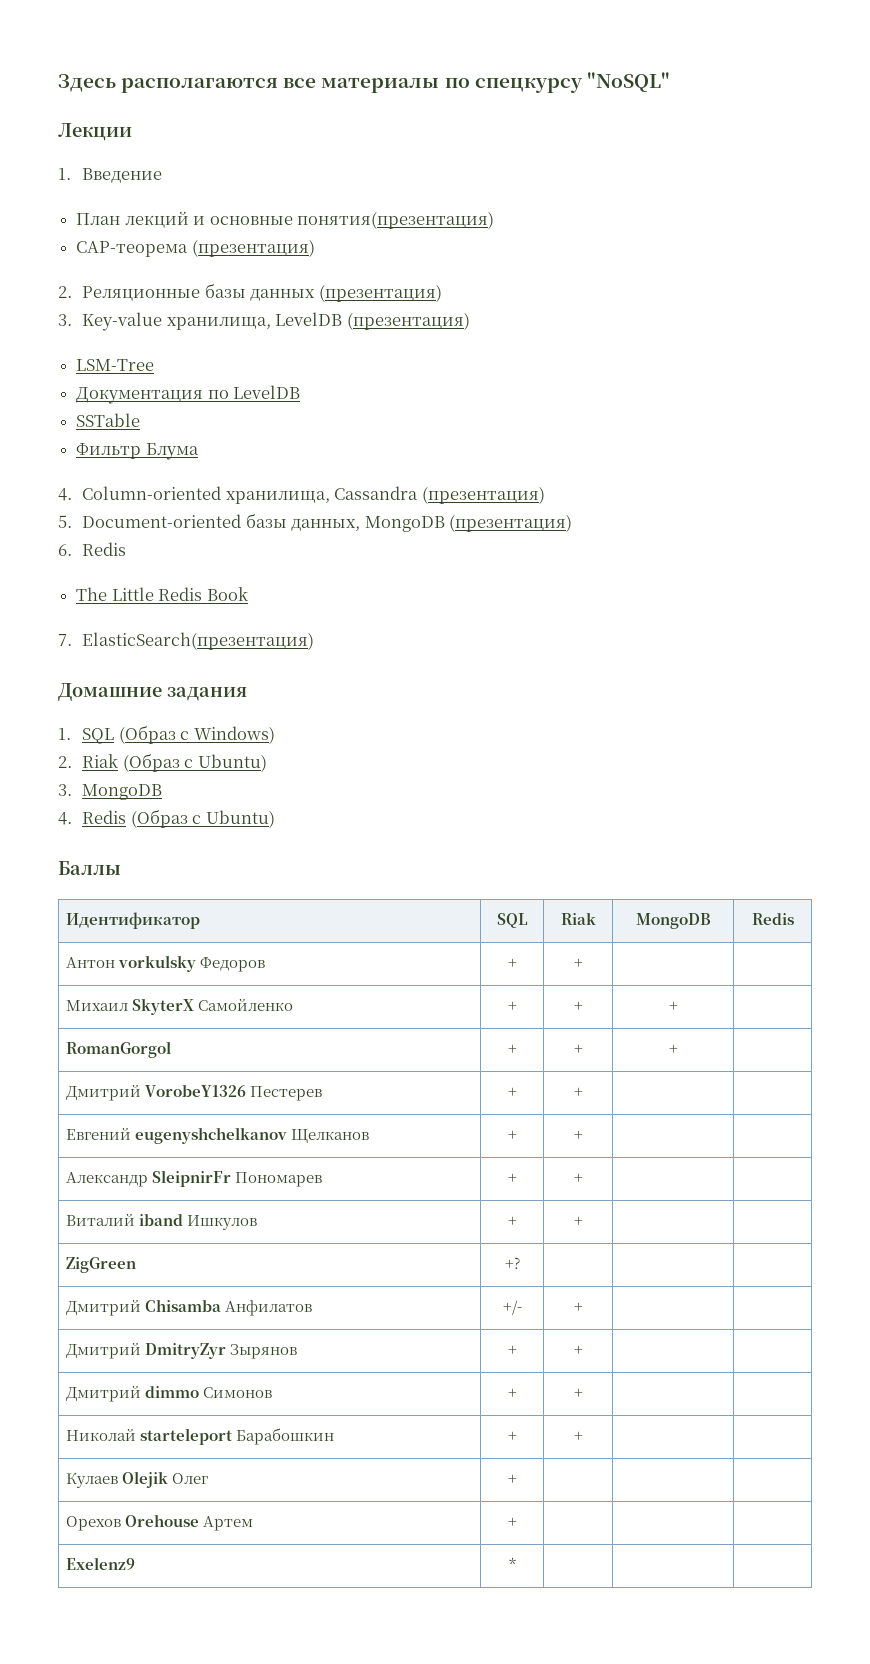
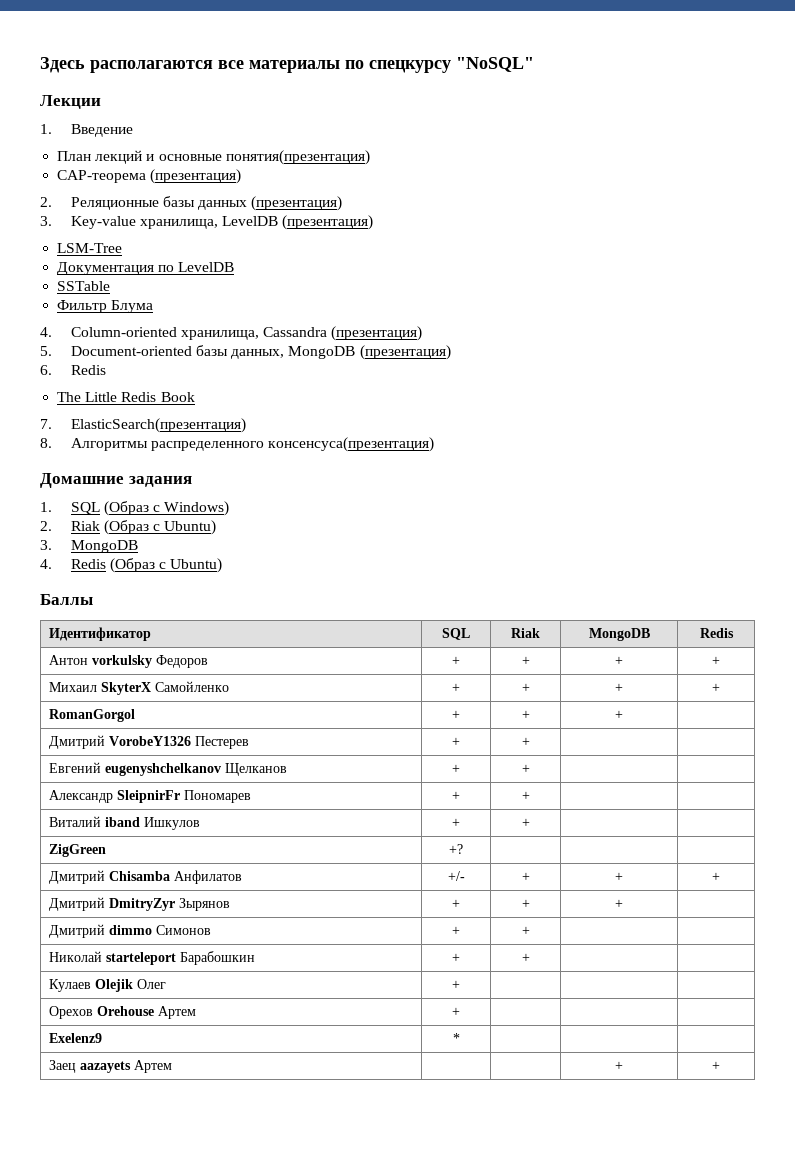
(315, 641) none -> [40,437,435,452] // 8. Алгоритмы распределенного консенсуса(презентация)
(583, 963) | -> [615,656,623,665] [712,656,720,665] + | +
(678, 1006) none -> [712,683,720,692] +
(583, 1307) | -> [615,872,623,881] [712,872,720,881] + | +
(583, 1350) none -> [615,899,623,908] +
(516, 1563) none -> [48,1060,172,1073] [615,1061,623,1070] [712,1061,720,1070] // Заец aazayets Артем | | | + | +

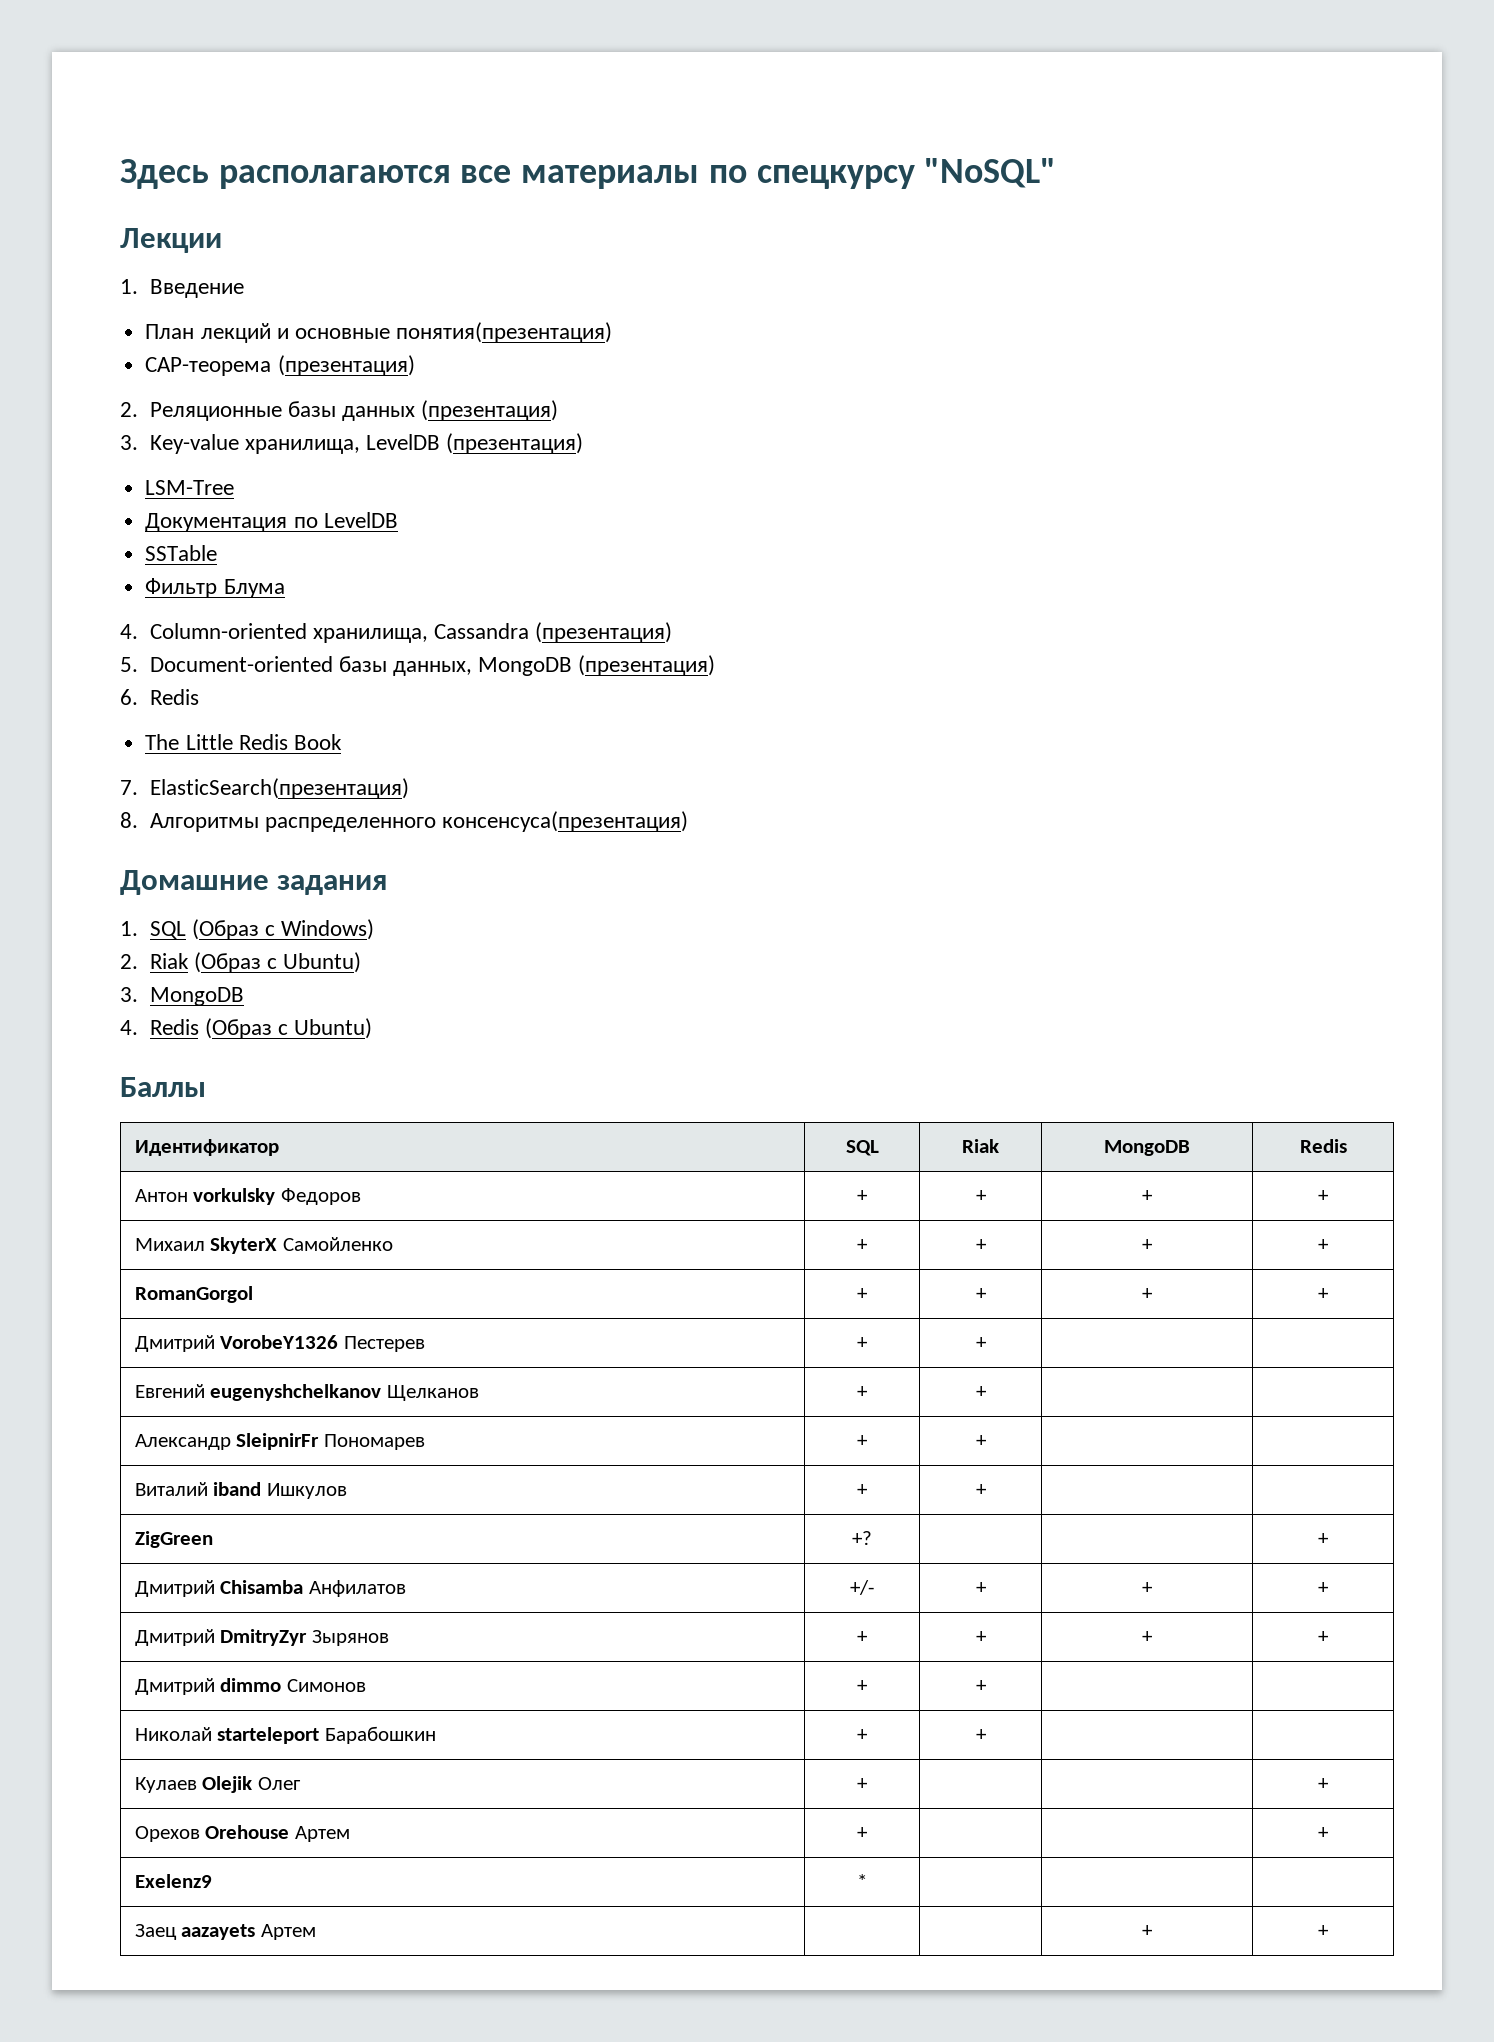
(623, 714) none -> [1318,1288,1328,1300] +
(463, 849) none -> [1318,1533,1328,1545] +
(623, 903) none -> [1318,1631,1328,1643] +
(460, 984) none -> [1318,1778,1328,1790] +
(460, 1011) none -> [1318,1827,1328,1839] +

